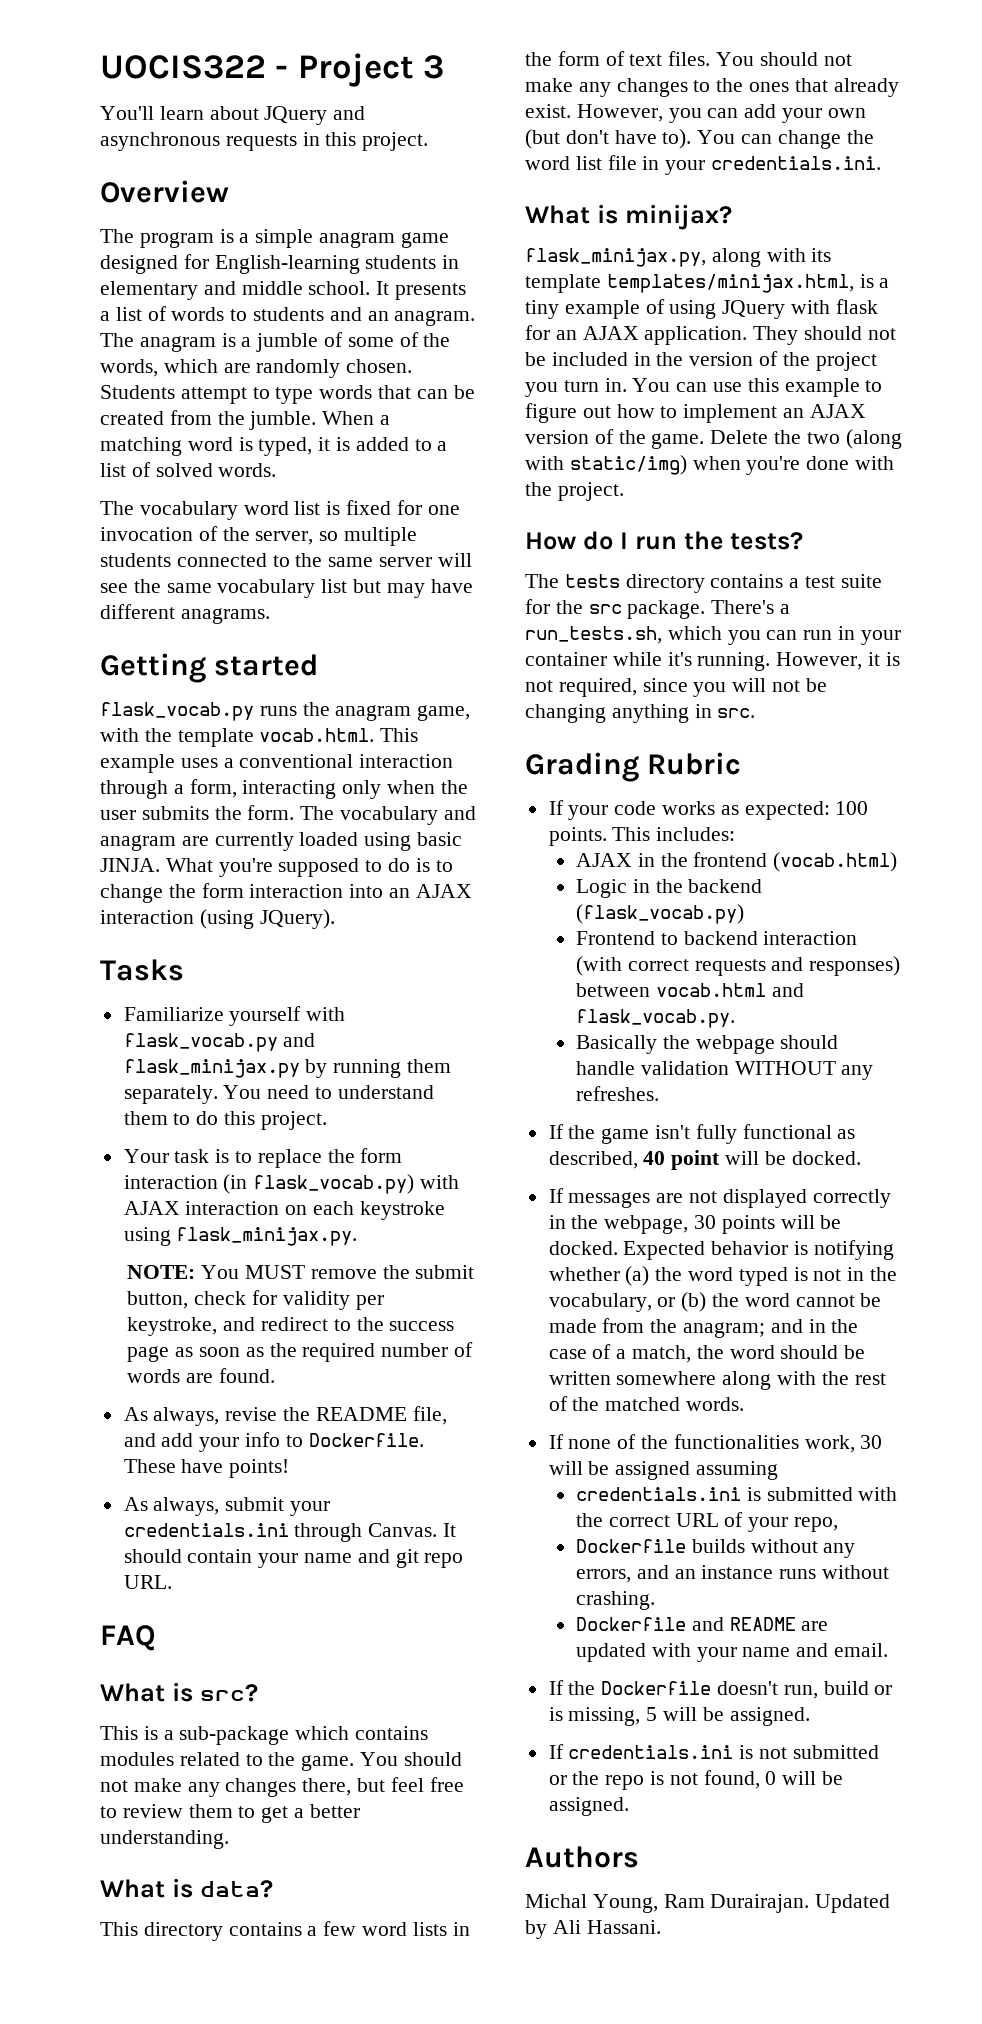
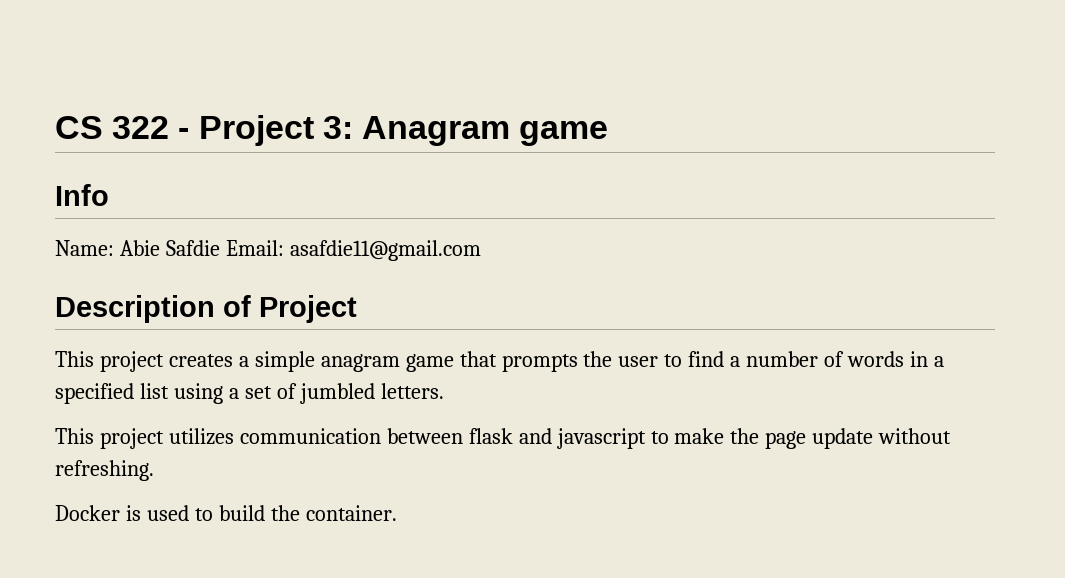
[100,53,444,87] [100,106,366,125] [100,132,429,151] [100,180,229,203] [100,229,449,248] [100,254,460,274] [100,281,467,300] [100,306,476,326] [100,332,451,352] [100,359,413,378] [100,385,475,404] [100,410,391,430] [100,437,448,456] [100,462,277,477] [100,500,460,520] [100,526,418,546] [100,553,472,567] [100,579,473,598] [100,604,270,624] [100,653,319,683] [100,702,471,721] [100,728,419,747] [100,754,454,773] [100,779,468,799] [100,805,476,825] [100,832,463,851] [100,858,453,877] [100,883,472,903] [100,909,335,929] [100,959,184,981] [123,1006,346,1026] [123,1033,316,1052] [123,1059,452,1078] [123,1085,434,1104] [123,1111,327,1130] [123,1148,403,1168] [123,1174,460,1194] [123,1201,445,1220] [123,1227,358,1246] [127,1265,475,1279] [127,1290,384,1310] [127,1317,455,1336] [127,1342,473,1362] [127,1368,275,1383] [123,1406,447,1426] [123,1432,424,1452] [123,1459,290,1478] [123,1497,331,1516] [123,1523,457,1542] [123,1549,464,1568] [123,1575,172,1589] [100,1625,156,1651] [100,1682,258,1702] [100,1726,429,1745] [100,1752,462,1771] [100,1777,464,1797] [100,1804,360,1823] [100,1830,229,1849] [100,1878,273,1898] [100,1921,470,1941] [525,51,852,66] [525,78,899,97] [525,104,866,123] [525,129,874,149] [525,155,882,175] [525,204,732,230] [525,248,832,267] [525,274,890,293] [525,299,878,319] [525,325,896,345] [525,351,877,371] [525,378,883,397] [525,403,866,423] [525,429,902,449] [525,455,895,475] [525,482,624,501] [525,531,804,550] [525,574,882,593] [525,599,791,619] [525,626,901,645] [525,652,900,671] [525,678,827,697] [525,704,756,723] [525,752,742,782] [548,800,869,820] [548,827,736,846] [575,852,898,872] [575,879,763,898] [575,904,744,924] [575,931,858,945] [575,956,901,976] [575,983,804,997] [575,1009,735,1028] [575,1035,839,1054] [575,1061,874,1080] [575,1086,659,1101] [548,1124,856,1144] [548,1150,861,1170] [548,1188,891,1208] [548,1215,842,1234] [548,1240,894,1260] [548,1266,898,1286] [548,1292,882,1312] [548,1318,859,1338] [548,1344,866,1363] [548,1371,886,1390] [548,1396,745,1411] [548,1434,883,1453] [548,1461,779,1480] [575,1487,898,1501] [575,1512,838,1532] [575,1539,856,1558] [575,1565,889,1583] [575,1591,655,1610] [575,1617,829,1631] [575,1643,888,1662] [548,1680,893,1699] [548,1707,810,1726] [548,1744,879,1759] [548,1770,844,1790] [548,1797,629,1816] [525,1846,639,1868] [525,1894,891,1913] [525,1920,661,1939] UOCIS322 - Project 3 // You'll learn about JQuery and asynchronous requests in this project. // Overview // The program is a simple anagram game designed for English-learning students in elementary and middle school. It presents a list of words to students and an anagram. The anagram is a jumble of some of the words, which are randomly chosen. Students attempt to type words that can be created from the jumble. When a matching word is typed, it is added to a list of solved words. // The vocabulary word list is fixed for one invocation of the server, so multiple students connected to the same server will see the same vocabulary list but may have different anagrams. // Getting started // flask_vocab.py runs the anagram game, with the template vocab.html. This example uses a conventional interaction through a form, interacting only when the user submits the form. The vocabulary and anagram are currently loaded using basic JINJA. What you're supposed to do is to change the form interaction into an AJAX interaction (using JQuery). // Tasks // Familiarize yourself with flask_vocab.py and flask_minijax.py by running them separately. You need to understand them to do this project. // Your task is to replace the form interaction (in flask_vocab.py) with AJAX interaction on each keystroke using flask_minijax.py. // NOTE: You MUST remove the submit button, check for validity per keystroke, and redirect to the success page as soon as the required number of words are found. // As always, revise the README file, and add your info to Dockerfile. These have points! // As always, submit your credentials.ini through Canvas. It should contain your name and git repo URL. // FAQ // What is src? // This is a sub-package which contains modules related to the game. You should not make any changes there, but feel free to review them to get a better understanding. // What is data? // This directory contains a few word lists in the form of text files. You should not make any changes to the ones that already exist. However, you can add your own (but don't have to). You can change the word list file in your credentials.ini. // What is minijax? // flask_minijax.py, along with its template templates/minijax.html, is a tiny example of using JQuery with flask for an AJAX application. They should not be included in the version of the project you turn in. You can use this example to figure out how to implement an AJAX version of the game. Delete the two (along with static/img) when you're done with the project. // How do I run the tests? // The tests directory contains a test suite for the src package. There's a run_tests.sh, which you can run in your container while it's running. However, it is not required, since you will not be changing anything in src. // Grading Rubric // If your code works as expected: 100 points. This includes: // AJAX in the frontend (vocab.html) // Logic in the backend (flask_vocab.py) // Frontend to backend interaction (with correct requests and responses) between vocab.html and flask_vocab.py. // Basically the webpage should handle validation WITHOUT any refreshes. // If the game isn't fully functional as described, 40 point will be docked. // If messages are not displayed correctly in the webpage, 30 points will be docked. Expected behavior is notifying whether (a) the word typed is not in the vocabulary, or (b) the word cannot be made from the anagram; and in the case of a match, the word should be written somewhere along with the rest of the matched words. // If none of the functionalities work, 30 will be assigned assuming // credentials.ini is submitted with the correct URL of your repo, // Dockerfile builds without any errors, and an instance runs without crashing. // Dockerfile and README are updated with your name and email. // If the Dockerfile doesn't run, build or is missing, 5 will be assigned. // If credentials.ini is not submitted or the repo is not found, 0 will be assigned. // Authors // Michal Young, Ram Durairajan. Updated by Ali Hassani. -> [55,115,609,146] [55,184,109,206] [55,240,481,261] [55,295,357,323] [55,351,944,372] [55,383,444,404] [55,428,952,449] [55,460,154,481] [55,505,397,521] CS 322 - Project 3: Anagram game // Info // Name: Abie Safdie Email: asafdie11@gmail.com // Description of Project // This project creates a simple anagram game that prompts the user to find a number of words in a specified list using a set of jumbled letters. // This project utilizes communication between flask and javascript to make the page update without refreshing. // Docker is used to build the container.

